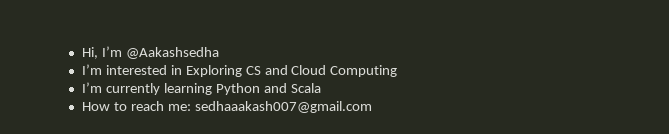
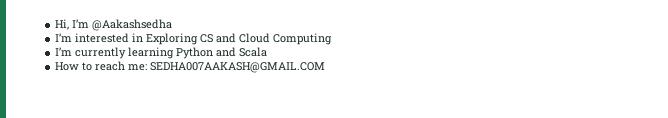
[194,101,372,113] sedhaaakash007@gmail.com -> [150,62,326,73] SEDHA007AAKASH@GMAIL.COM

